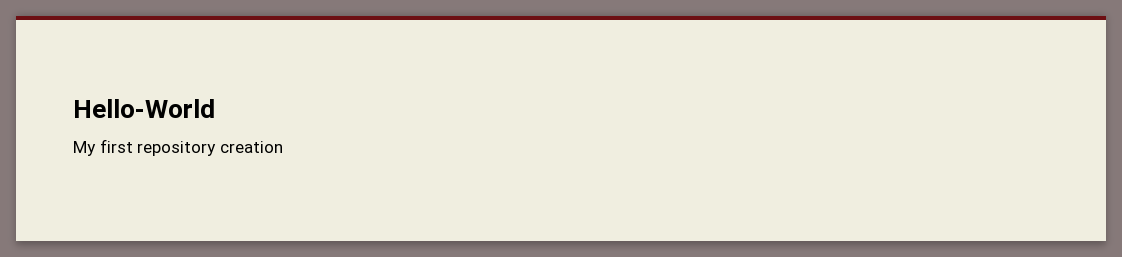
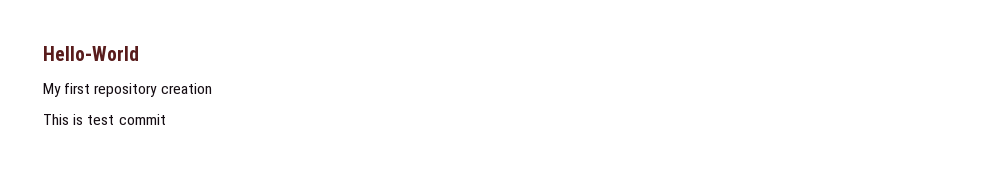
(283, 147) none -> [43,114,166,125] // This is test commit

